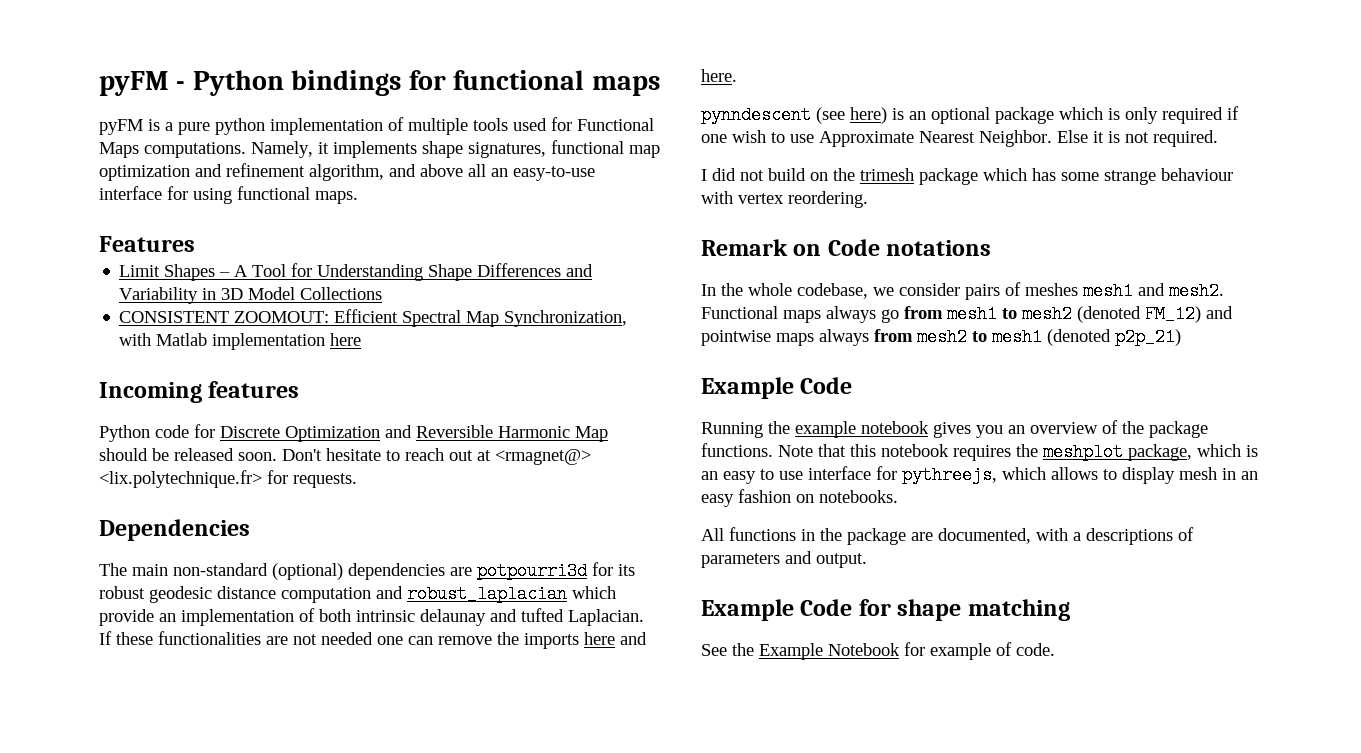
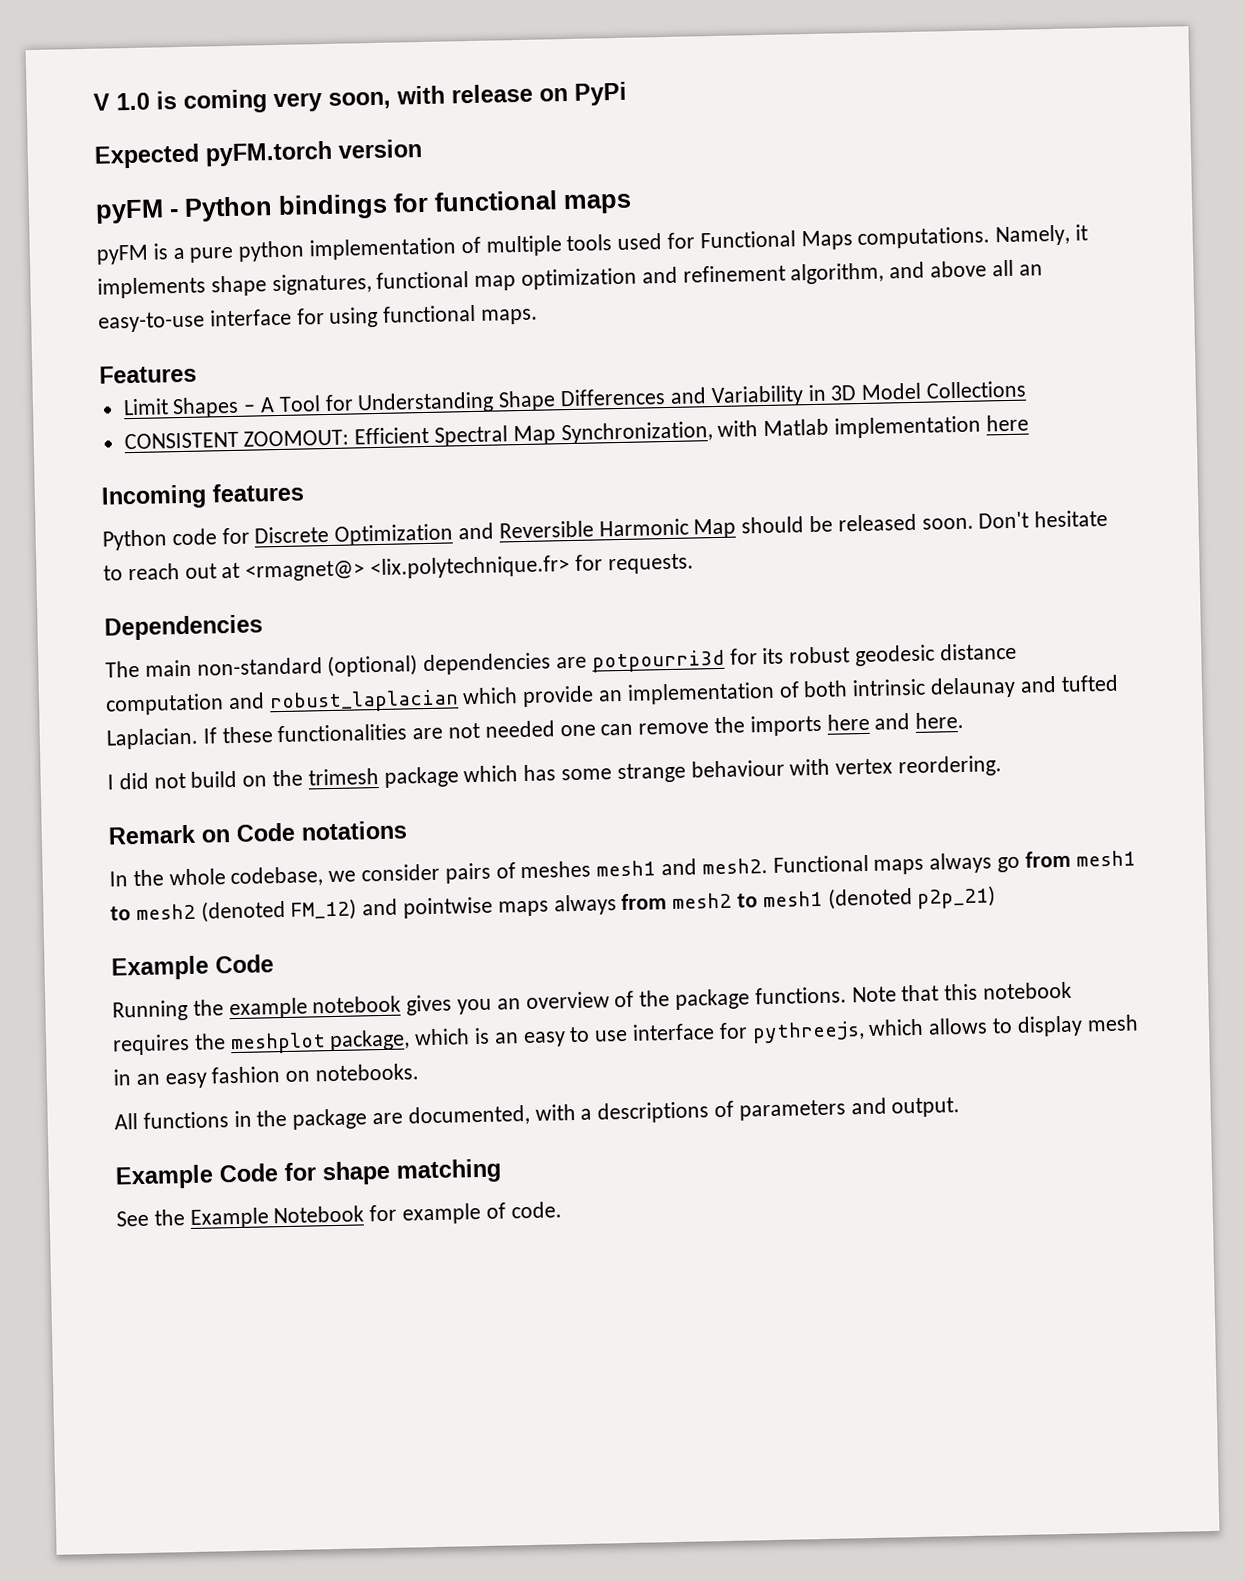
(99, 83) none -> [93,81,627,114] [94,139,422,169] V 1.0 is coming very soon, with release on PyPi // Expected pyFM.torch version //
[701,106,1239,124] [701,130,1218,147] // pynndescent (see here) is an optional package which is only required if one wish to use Approximate Nearest Neighbor. Else it is not required. -> (965, 720) none

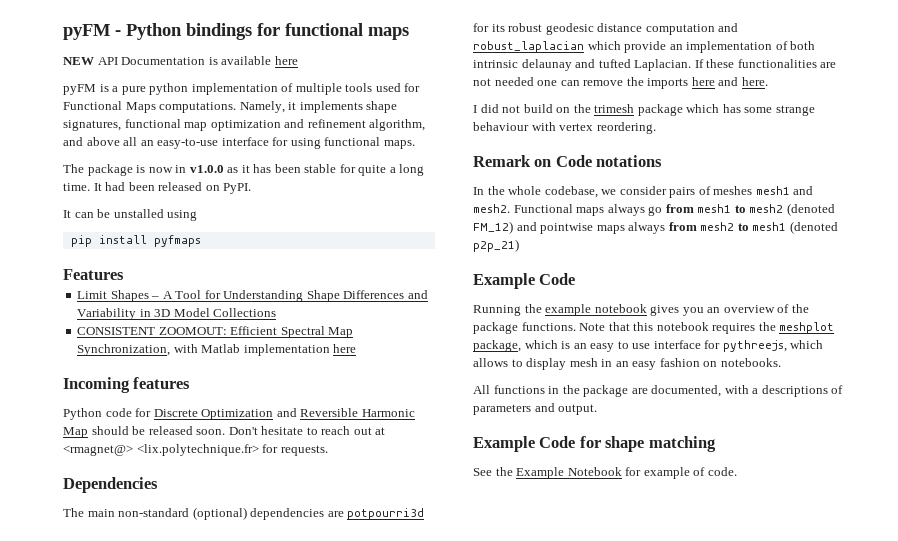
[93,81,627,114] [94,139,422,169] V 1.0 is coming very soon, with release on PyPi // Expected pyFM.torch version // -> (63, 32) none
(632, 204) none -> [63,56,298,65] // NEW API Documentation is available here
(539, 316) none -> [63,164,425,176] [63,182,252,194] [63,209,198,221] [70,235,201,247] // The package is now in v1.0.0 as it has been stable for quite a long time. It had been released on PyPI. // It can be unstalled using // pip install pyfmaps

